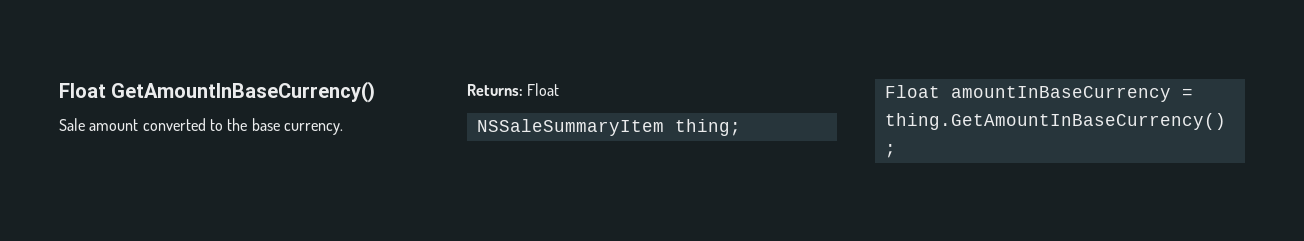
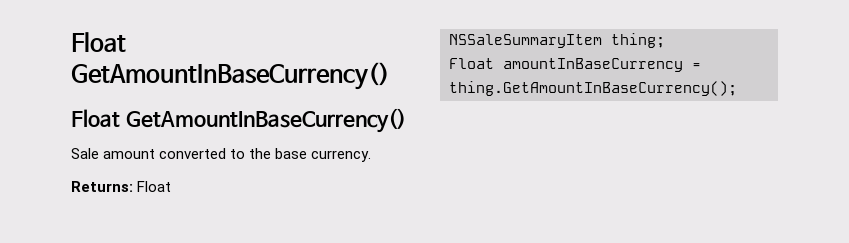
[59,81,376,103] Float GetAmountInBaseCurrency() -> [71,32,126,52] [71,62,390,90] [71,108,406,133] Float GetAmountInBaseCurrency() // Float GetAmountInBaseCurrency()

